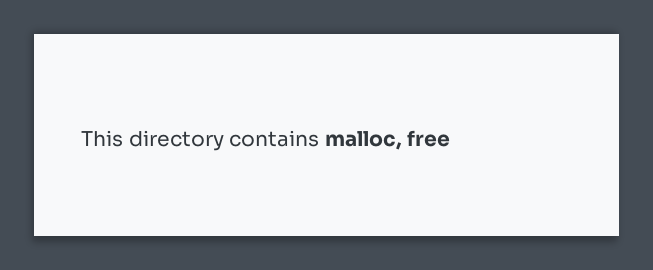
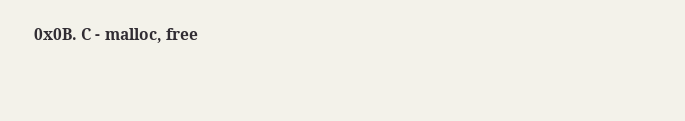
[81,130,320,151] This directory contains -> [34,28,101,40] 0x0B. C -

